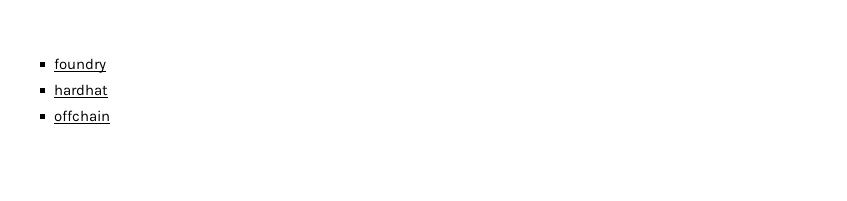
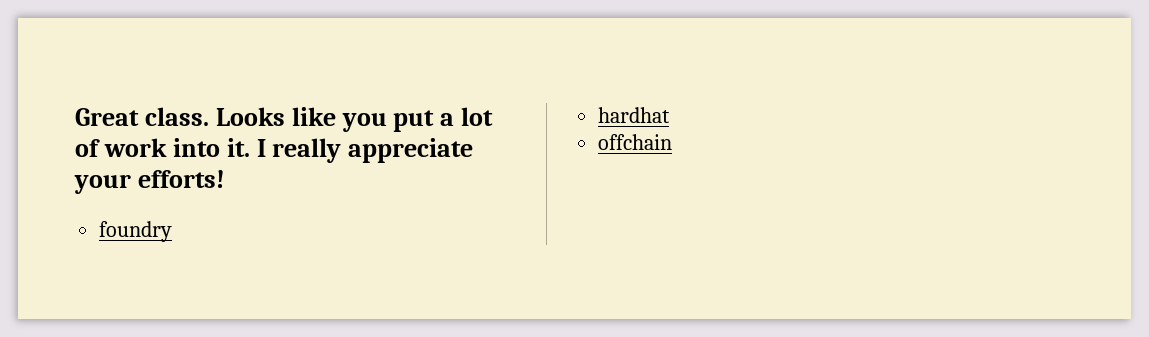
(53, 65) none -> [75,107,494,132] [75,138,474,163] [74,170,225,194] Great class. Looks like you put a lot of work into it. I really appreciate your efforts! //

